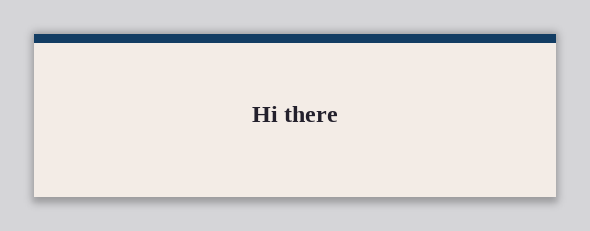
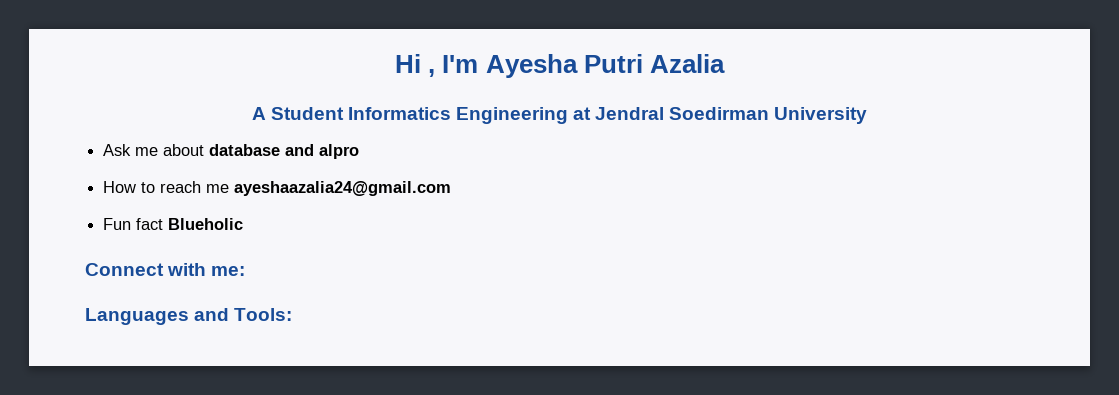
[284,106,339,122] there -> [428,54,725,78] [251,107,868,124] [103,144,360,159] [103,181,452,196] [103,218,244,230] [85,263,246,276] [85,308,293,325] , I'm Ayesha Putri Azalia // A Student Informatics Engineering at Jendral Soedirman University // Ask me about database and alpro // How to reach me ayeshaazalia24@gmail.com // Fun fact Blueholic // Connect with me: // Languages and Tools:

